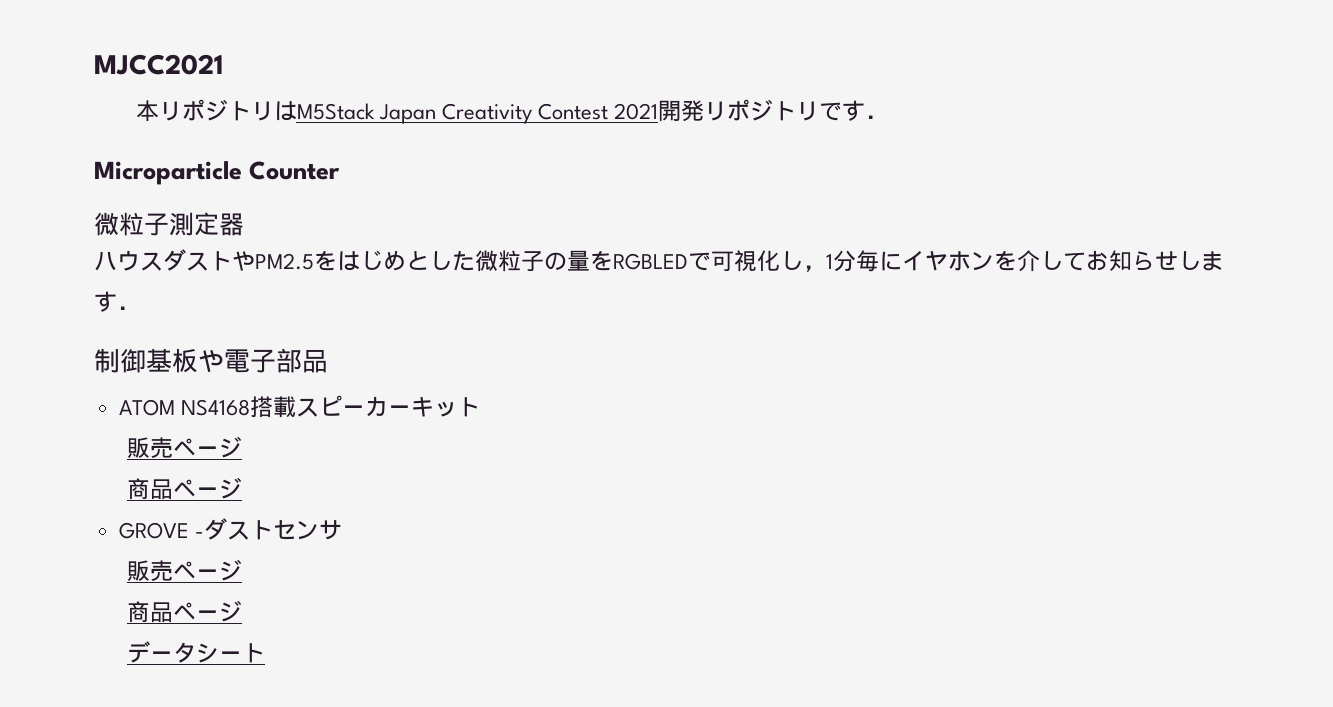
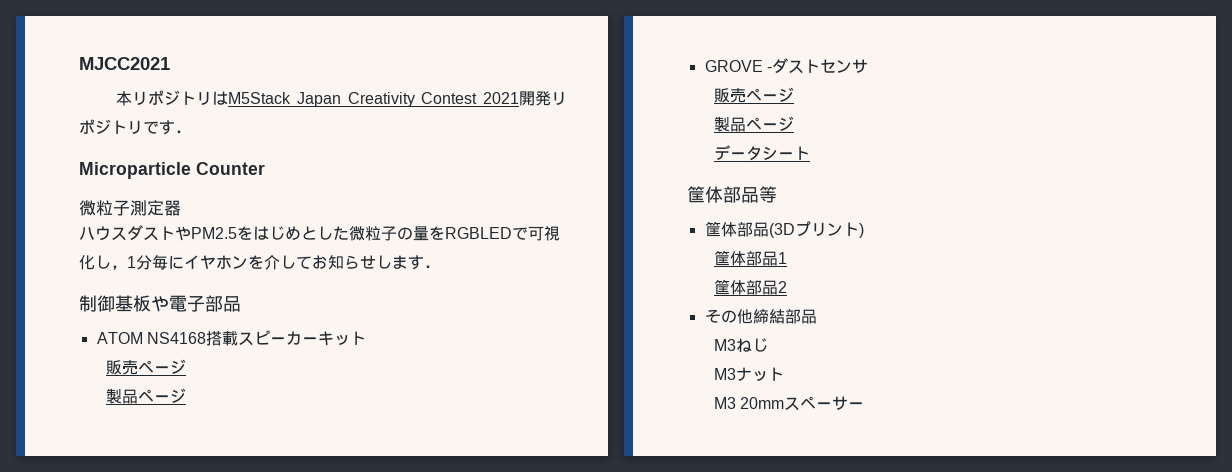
[127,478,151,500] 商 -> [105,388,122,404] 製
[127,601,151,623] 商 -> [713,116,730,132] 製
(266, 653) none -> [687,186,777,203] [704,221,864,238] [713,250,787,266] [713,279,787,295] [704,308,817,324] [713,338,768,352] [713,367,784,382] [713,396,864,411] // 筐体部品等 // 筐体部品(3Dプリント) // 筐体部品1 // 筐体部品2 // その他締結部品 // M3ねじ // M3ナット // M3 20mmスペーサー

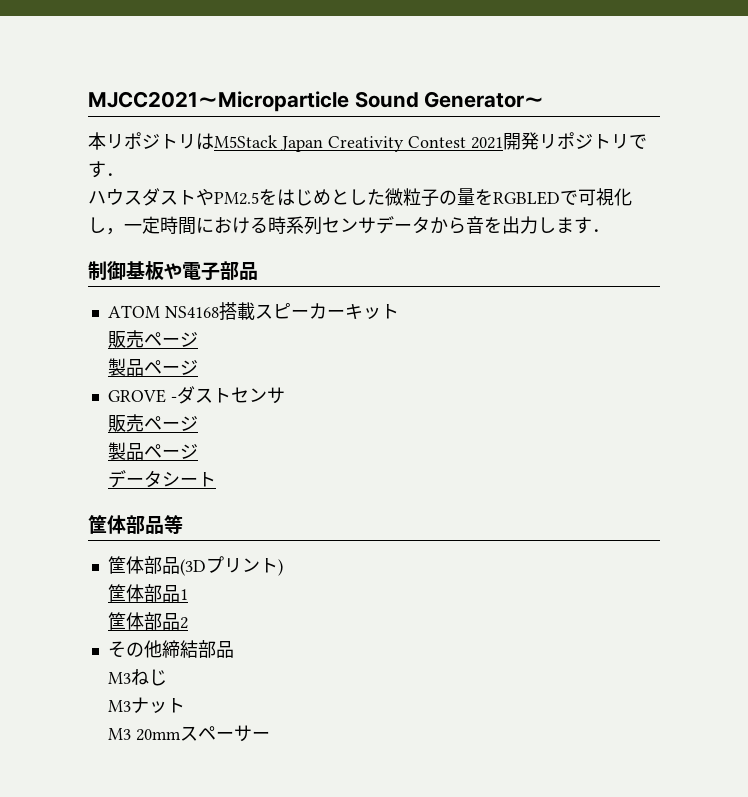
(170, 63) none -> [198,91,545,112] ～Microparticle Sound Generator～
[79,162,265,179] [79,200,181,216] // Microparticle Counter // 微粒子測定器 -> (124, 174) none
[127,255,376,270] 1分毎にイヤホンを介してお知らせ -> [124,216,538,235] 一定時間における時系列センサデータから音を出力

